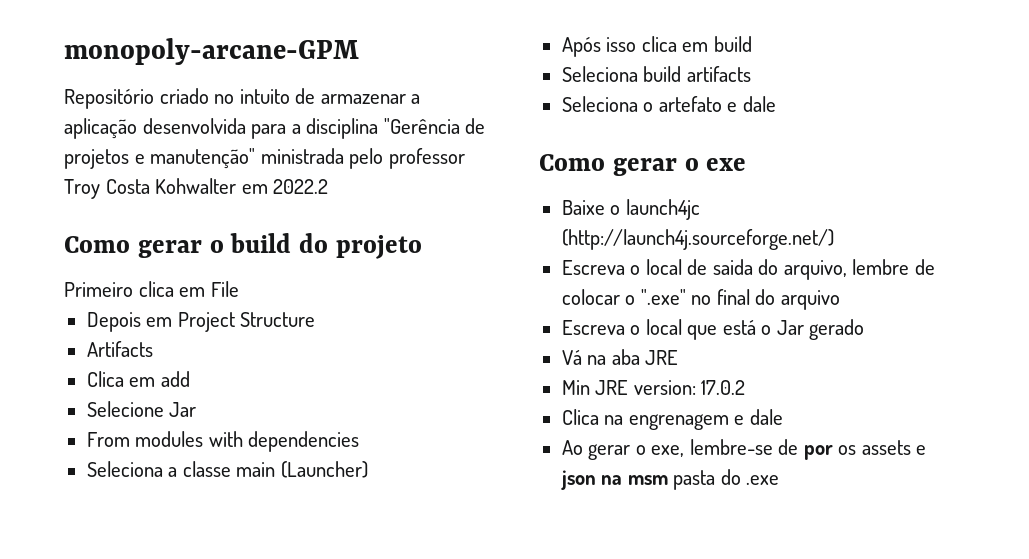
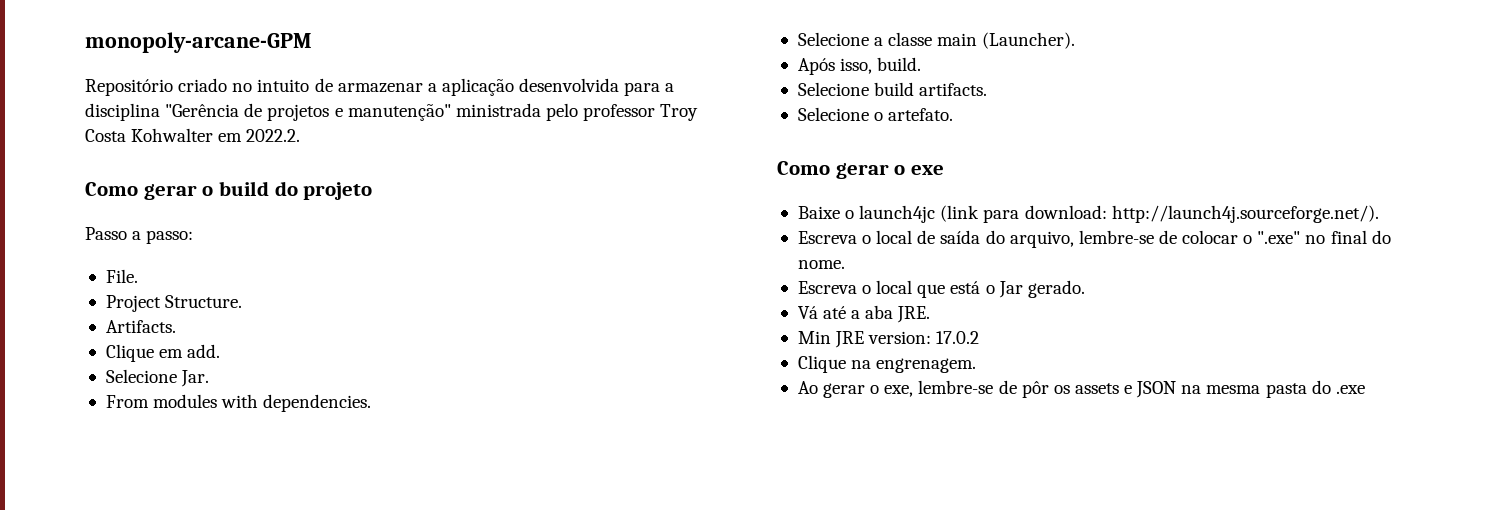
[273,179,329,194] 2022.2 -> [246,129,301,142] 2022.2.
[64,281,239,297] [86,312,316,332] [86,341,153,357] [86,371,190,387] [86,401,197,417] Primeiro clica em File // Depois em Project Structure // Artifacts // Clica em add // Selecione Jar -> [85,227,194,244] [105,269,138,283] [105,295,243,312] [105,320,176,333] [105,344,221,362] [105,369,210,387] Passo a passo: // File. // Project Structure. // Artifacts. // Clique em add. // Selecione Jar.
[248,431,360,452] [86,461,163,477] dependencies // Seleciona -> [263,394,372,412] [797,32,869,46] dependencies. // Selecione
[280,461,368,478] (Launcher) -> [982,32,1076,49] (Launcher).
[606,36,752,52] [561,66,751,82] [561,96,776,112] isso clica em build // Seleciona build artifacts // Seleciona o artefato e dale -> [840,57,922,74] [797,82,988,96] [797,107,954,121] isso, build. // Selecione build artifacts. // Selecione o artefato.
[561,229,835,250] (http://launch4j.sourceforge.net/) -> [940,205,1379,223] (link para download: http://launch4j.sourceforge.net/).
[712,259,753,275] saida -> [940,230,981,244] saída
[852,259,910,275] lembre -> [1078,230,1154,244] lembre-se
[780,290,840,310] arquivo -> [797,260,845,269] nome.
[809,319,865,340] gerado -> [1027,280,1085,298] gerado.
[587,349,679,365] na aba JRE -> [823,305,931,323] até a aba JRE.
[561,409,783,430] Clica na engrenagem e dale -> [797,355,977,373] Clique na engrenagem.
[803,445,833,460] por -> [1021,381,1049,398] pôr
[560,470,668,490] json na msm -> [1136,381,1261,398] JSON na mesma

